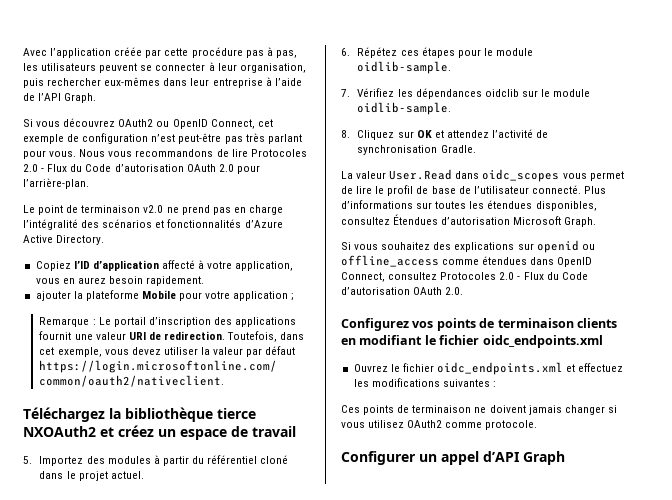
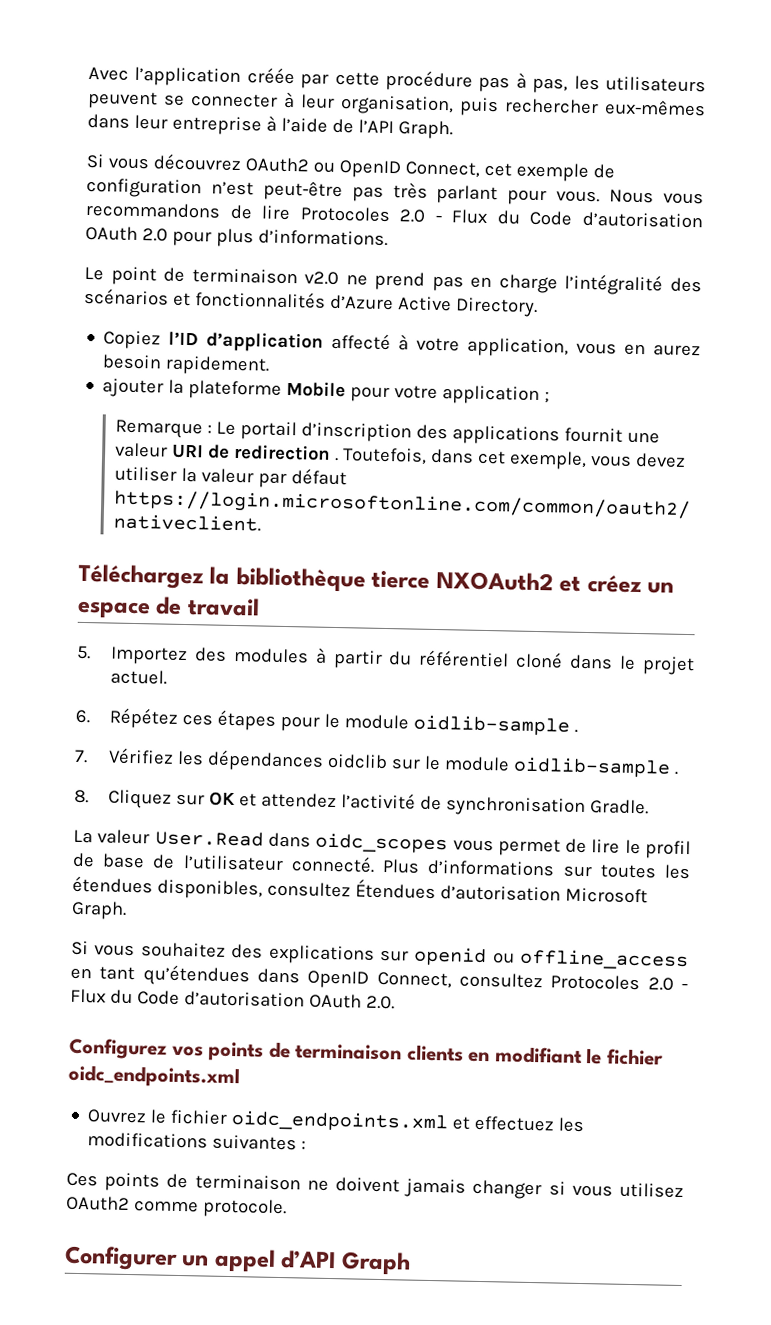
[23,178,89,189] l’arrière-plan. -> [215,228,388,248] plus d’informations.
[164,331,226,340] redirection. -> [233,443,339,462] redirection .
[357,61,452,74] oidlib-sample. -> [412,714,578,736] oidlib-sample .
[357,102,452,115] oidlib-sample. -> [512,756,678,778] oidlib-sample .
[442,256,528,265] comme étendues -> [70,964,250,987] en tant qu’étendues

